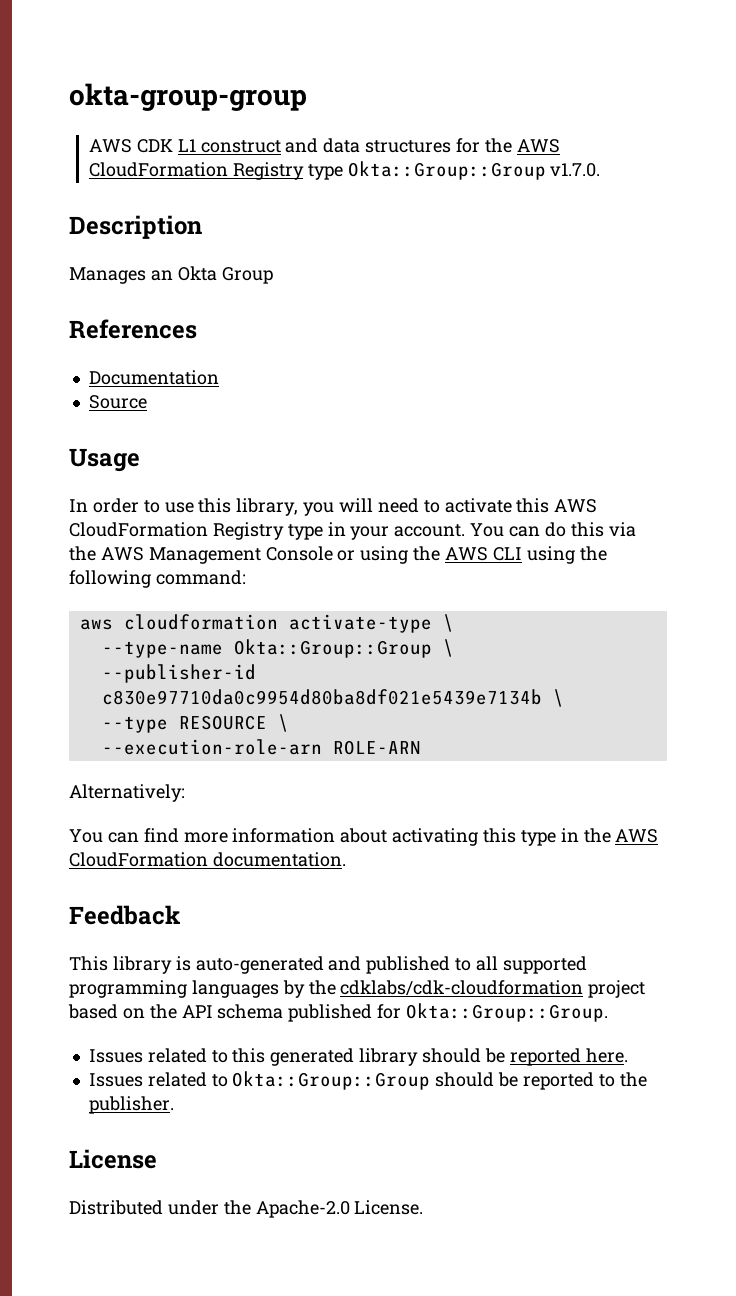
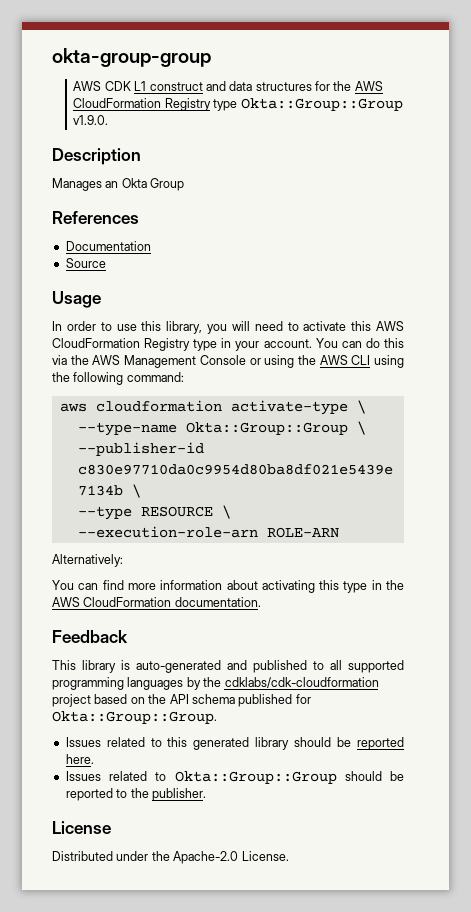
[550,163,601,177] v1.7.0. -> [73,115,109,125] v1.9.0.

